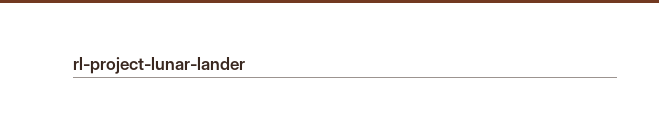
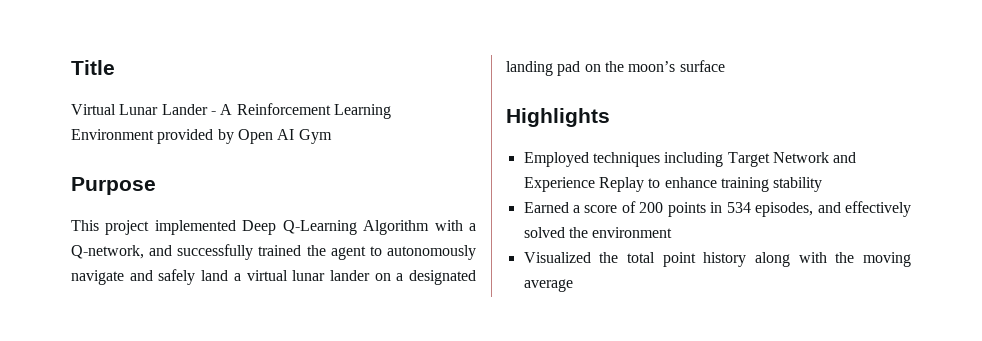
[73,57,245,74] rl-project-lunar-lander -> [71,60,115,75] [71,103,391,119] [71,129,332,144] [71,177,156,195] [71,220,476,235] [71,244,477,260] [71,269,476,285] [506,60,725,76] [506,108,610,127] [523,152,857,167] [523,177,823,192] [523,201,911,217] [523,227,673,238] [523,252,911,267] [523,279,573,292] Title // Virtual Lunar Lander - A Reinforcement Learning Environment provided by Open AI Gym // Purpose // This project implemented Deep Q-Learning Algorithm with a Q-network, and successfully trained the agent to autonomously navigate and safely land a virtual lunar lander on a designated landing pad on the moon’s surface // Highlights // Employed techniques including Target Network and Experience Replay to enhance training stability // Earned a score of 200 points in 534 episodes, and effectively solved the environment // Visualized the total point history along with the moving average

